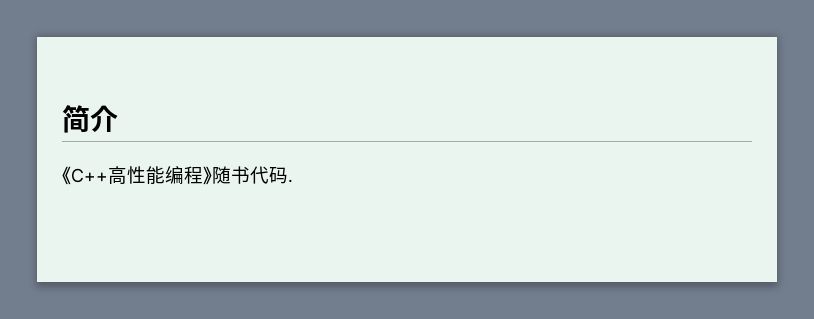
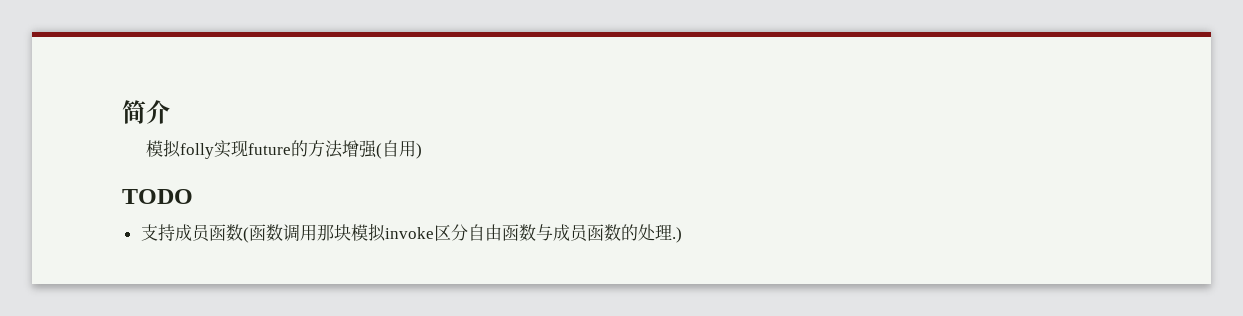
[62,166,293,185] 《C++高性能编程》随书代码. -> [145,139,422,159] [122,189,193,204] [140,223,682,243] 模拟folly实现future的方法增强(自用) // TODO // 支持成员函数(函数调用那块模拟invoke区分自由函数与成员函数的处理.)

